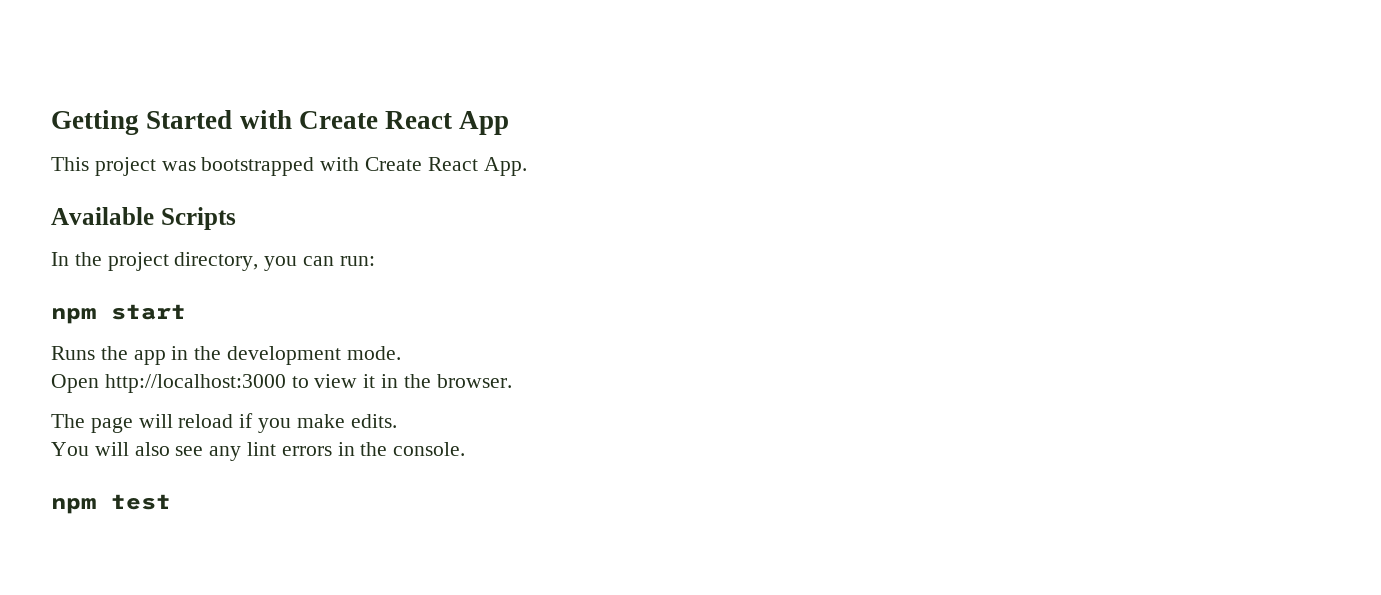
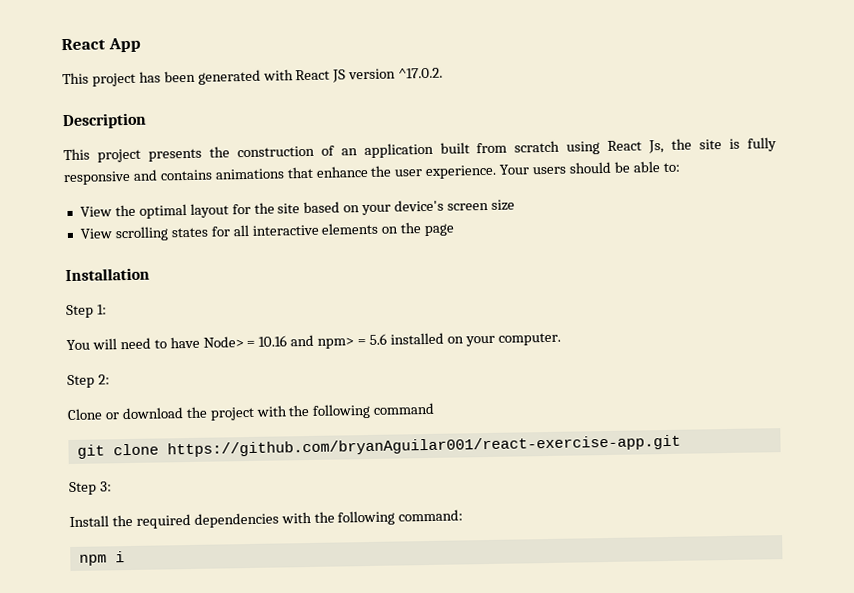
[51,110,378,135] Getting Started with Create -> (61, 44) none
[161,157,527,176] [51,207,236,230] [51,252,375,271] [51,304,186,324] [51,346,401,365] [51,374,512,393] [51,413,397,433] [51,442,466,461] [51,494,171,514] was bootstrapped with Create React App. // Available Scripts // In the project directory, you can run: // npm start // Runs the app in the development mode. // Open http://localhost:3000 to view it in the browser. // The page will reload if you make edits. // You will also see any lint errors in the console. // npm test -> [138,67,444,85] [62,112,147,130] [63,137,778,163] [63,161,680,186] [79,199,515,219] [79,222,455,242] [65,267,150,282] [66,304,107,319] [66,332,561,351] [67,374,110,389] [67,402,435,421] [76,434,681,459] [69,481,112,496] [69,509,464,529] [78,551,125,566] has been generated with React JS version ^17.0.2. // Description // This project presents the construction of an application built from scratch using React Js, the site is fully responsive and contains animations that enhance the user experience. Your users should be able to: // View the optimal layout for the site based on your device's screen size // View scrolling states for all interactive elements on the page // Installation // Step 1: // You will need to have Node> = 10.16 and npm> = 5.6 installed on your computer. // Step 2: // Clone or download the project with the following command // git clone https://github.com/bryanAguilar001/react-exercise-app.git // Step 3: // Install the required dependencies with the following command: // npm i

